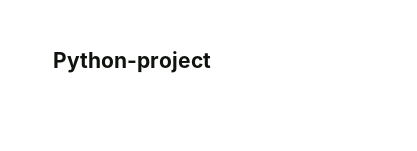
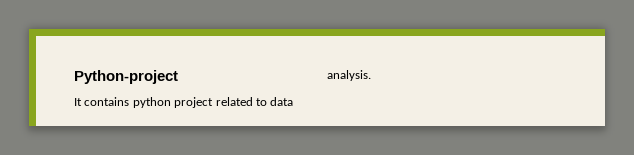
(211, 62) none -> [74,97,294,108] [327,70,371,81] // It contains python project related to data analysis.

